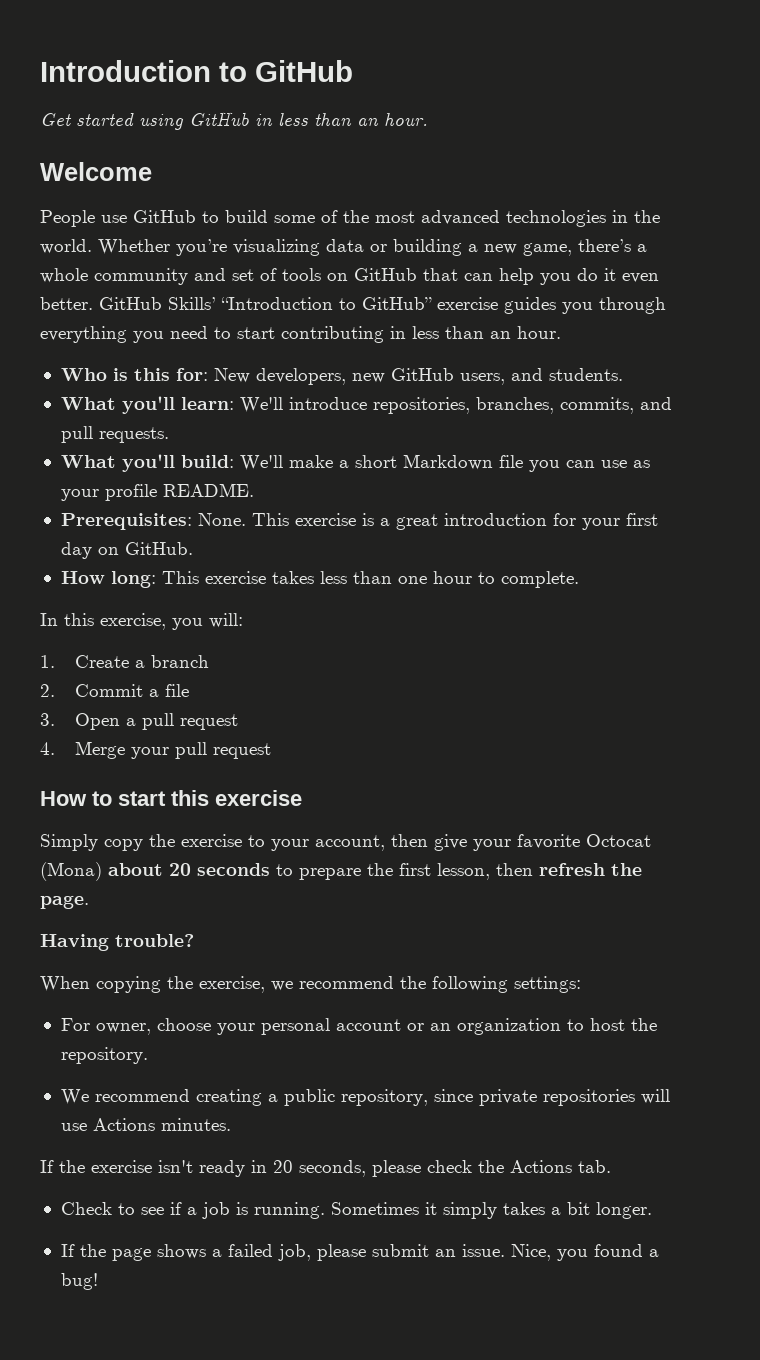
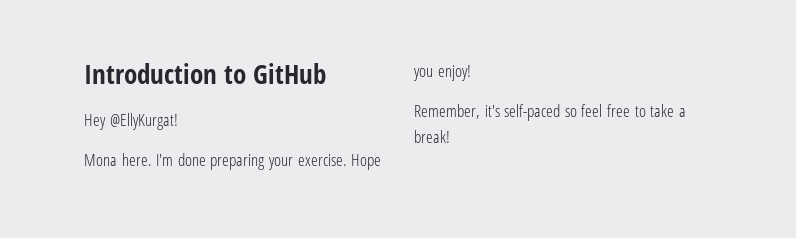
[40,112,428,130] [40,162,152,181] [40,210,660,227] [40,239,647,256] [40,268,659,285] [40,297,666,314] [40,326,561,343] [60,368,623,385] [60,396,672,414] [60,426,169,443] [60,454,650,472] [60,483,254,501] [60,513,658,530] [60,542,193,559] [60,571,579,588] [40,613,243,630] [40,655,209,668] [40,684,189,697] [40,713,238,730] [40,741,271,759] [40,790,302,806] [40,834,651,851] [40,862,642,881] [40,895,89,909] [40,934,194,951] [40,976,581,993] [60,1018,657,1035] [60,1047,148,1064] [60,1089,670,1106] [60,1118,231,1131] [40,1160,611,1177] [60,1202,652,1219] [60,1244,659,1261] [60,1273,98,1290] Get started using GitHub in less than an hour. // Welcome // People use GitHub to build some of the most advanced technologies in the world. Whether you’re visualizing data or building a new game, there’s a whole community and set of tools on GitHub that can help you do it even better. GitHub Skills’ “Introduction to GitHub” exercise guides you through everything you need to start contributing in less than an hour. // Who is this for: New developers, new GitHub users, and students. // What you'll learn: We'll introduce repositories, branches, commits, and pull requests. // What you'll build: We'll make a short Markdown file you can use as your profile README. // Prerequisites: None. This exercise is a great introduction for your first day on GitHub. // How long: This exercise takes less than one hour to complete. // In this exercise, you will: // 1. Create a branch // 2. Commit a file // 3. Open a pull request // 4. Merge your pull request // How to start this exercise // Simply copy the exercise to your account, then give your favorite Octocat (Mona) about 20 seconds to prepare the first lesson, then refresh the page. // Having trouble? // When copying the exercise, we recommend the following settings: // For owner, choose your personal account or an organization to host the repository. // We recommend creating a public repository, since private repositories will use Actions minutes. // If the exercise isn't ready in 20 seconds, please check the Actions tab. // Check to see if a job is running. Sometimes it simply takes a bit longer. // If the page shows a failed job, please submit an issue. Nice, you found a bug! -> [84,113,178,130] [84,153,382,170] [413,65,471,81] [414,104,686,121] [414,130,450,143] Hey @EllyKurgat! // Mona here. I'm done preparing your exercise. Hope you enjoy! // Remember, it's self-paced so feel free to take a break!

